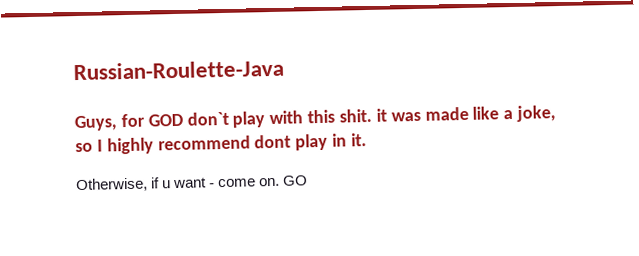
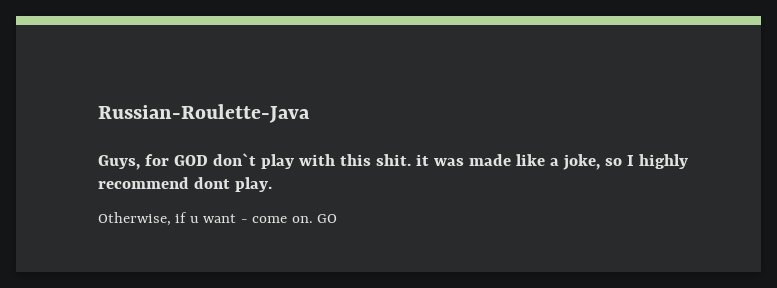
[295,133,368,151] play in it. -> [234,177,272,192] play.

